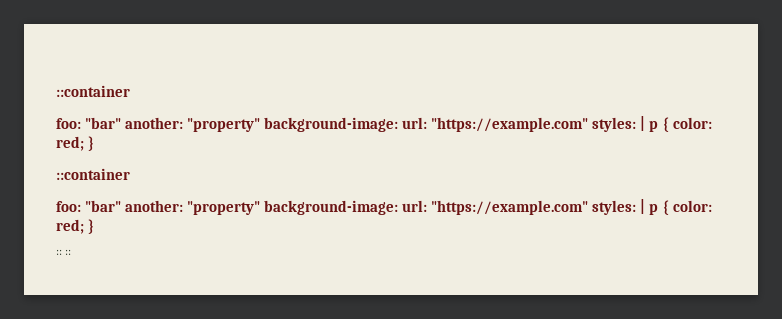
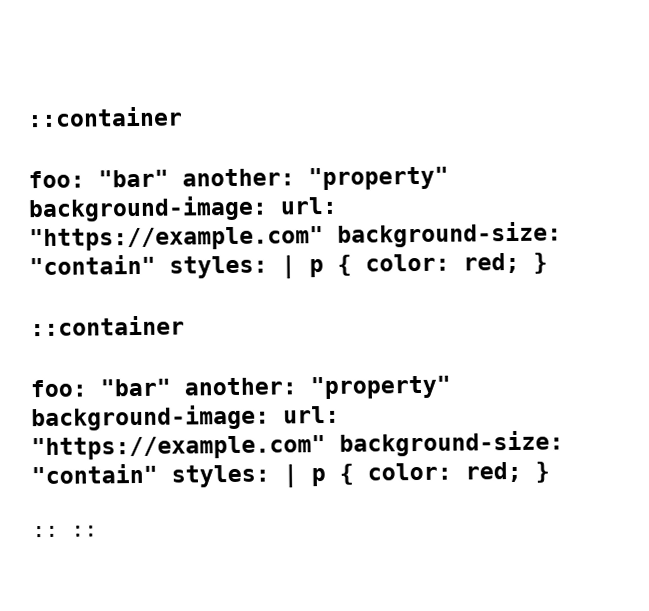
[56,85,130,97] [56,117,589,132] ::container // foo: "bar" another: "property" background-image: url: "https://example.com" -> [27,106,183,128] [28,166,449,191] [28,195,338,223] [29,221,562,252] [29,254,156,276] ::container // foo: "bar" another: "property" background-image: url: "https://example.com" background-size: "contain"
(589, 207) none -> [339,430,564,457] [31,463,158,485] background-size: "contain"

